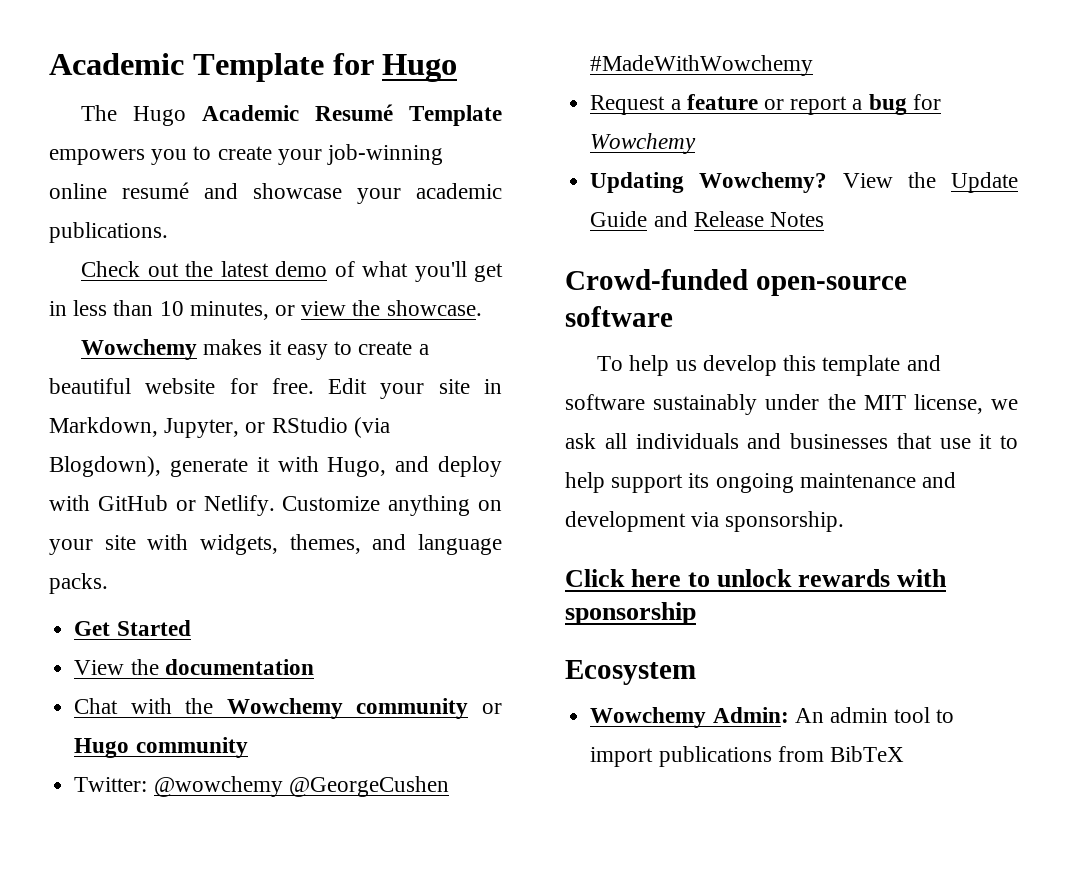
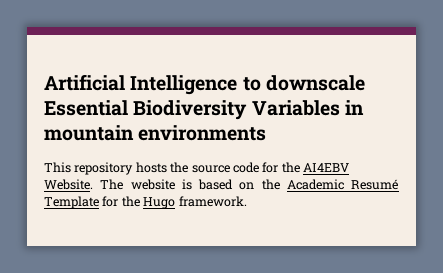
[49,53,458,82] [81,104,502,126] [49,144,444,165] [49,182,502,204] [49,222,168,243] [81,261,504,282] [49,300,482,320] [81,339,429,360] [49,378,502,399] [49,417,390,438] [49,456,502,477] [49,495,502,516] [49,534,502,555] [49,573,108,594] [74,620,191,636] [74,659,314,675] [74,698,502,719] [74,737,248,758] [74,776,449,797] [590,55,814,76] [590,94,941,115] [590,133,697,154] [590,172,1018,193] [590,211,824,227] [565,269,907,296] [565,306,673,327] [597,355,941,376] [565,394,1018,415] [565,433,1018,449] [565,472,957,493] [565,511,845,532] [565,569,948,587] [565,602,696,625] [565,660,696,685] [590,707,955,728] [590,746,904,767] Academic Template for Hugo // The Hugo Academic Resumé Template empowers you to create your job-winning online resumé and showcase your academic publications. // Check out the latest demo of what you'll get in less than 10 minutes, or view the showcase. // Wowchemy makes it easy to create a beautiful website for free. Edit your site in Markdown, Jupyter, or RStudio (via Blogdown), generate it with Hugo, and deploy with GitHub or Netlify. Customize anything on your site with widgets, themes, and language packs. // Get Started // View the documentation // Chat with the Wowchemy community or Hugo community // Twitter: @wowchemy @GeorgeCushen #MadeWithWowchemy // Request a feature or report a bug for Wowchemy // Updating Wowchemy? View the Update Guide and Release Notes // Crowd-funded open-source software // To help us develop this template and software sustainably under the MIT license, we ask all individuals and businesses that use it to help support its ongoing maintenance and development via sponsorship. // Click here to unlock rewards with sponsorship // Ecosystem // Wowchemy Admin: An admin tool to import publications from BibTeX -> [44,74,365,95] [44,100,364,120] [44,125,267,141] [44,162,349,175] [44,179,399,190] [44,196,247,209] Artificial Intelligence to downscale Essential Biodiversity Variables in mountain environments // This repository hosts the source code for the AI4EBV Website. The website is based on the Academic Resumé Template for the Hugo framework.

